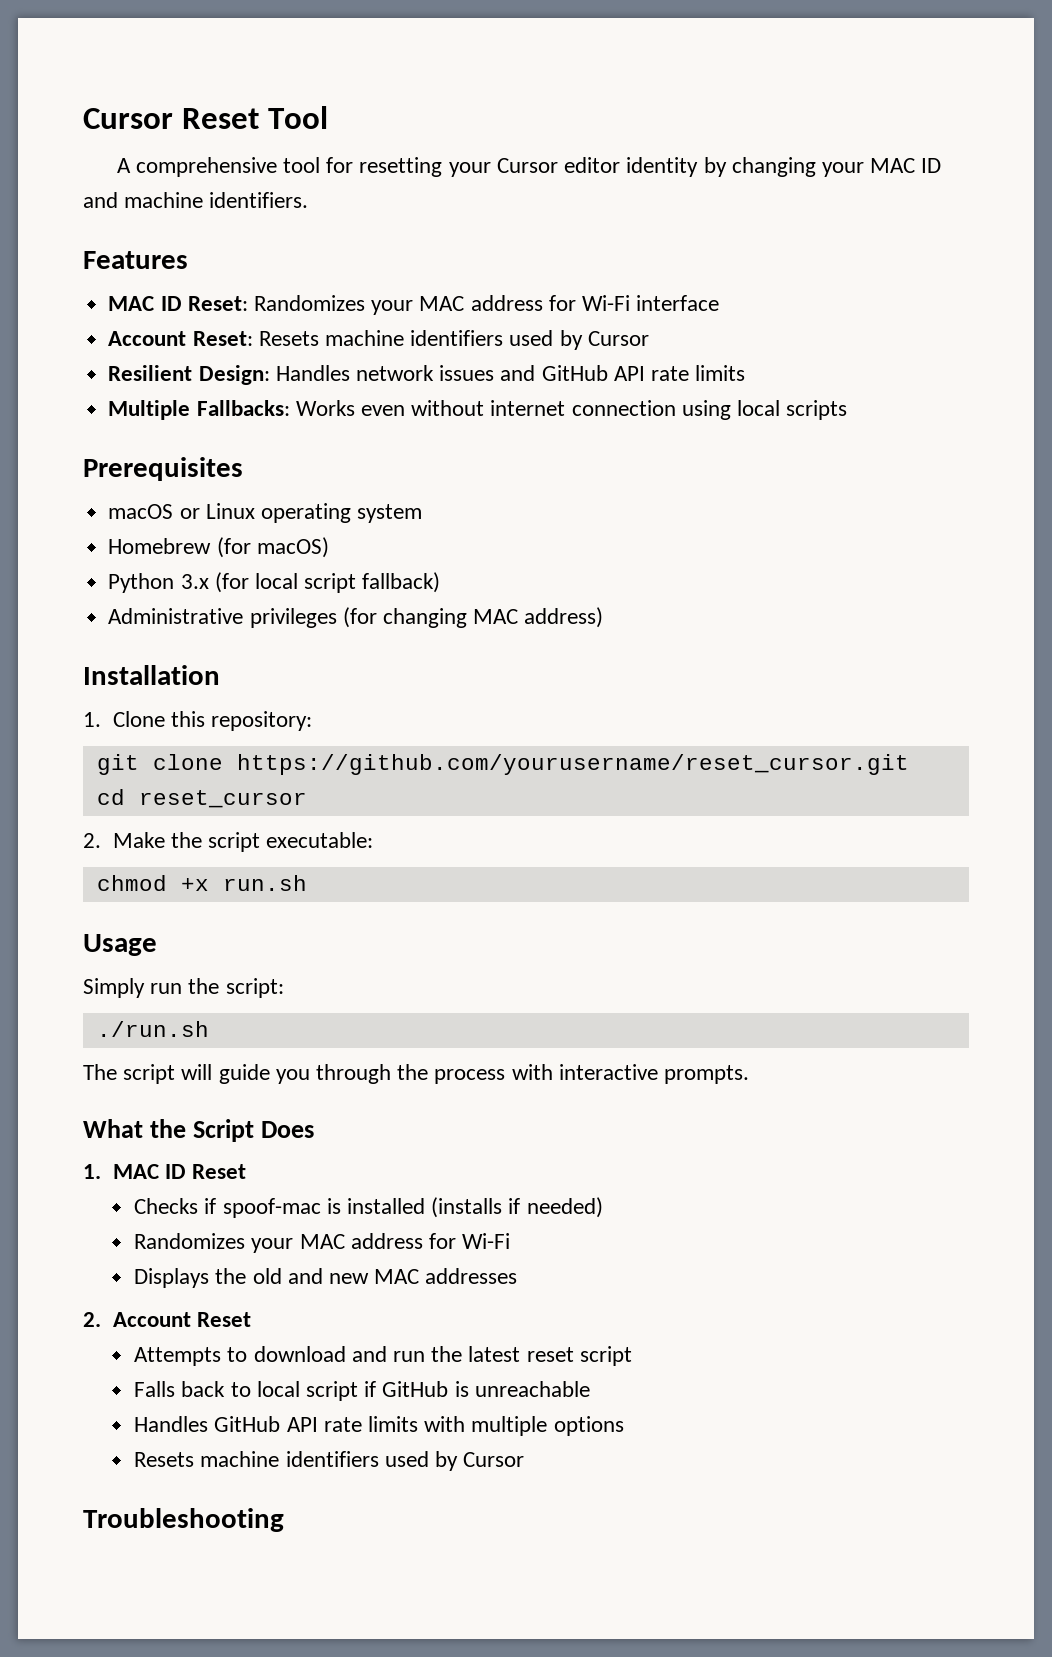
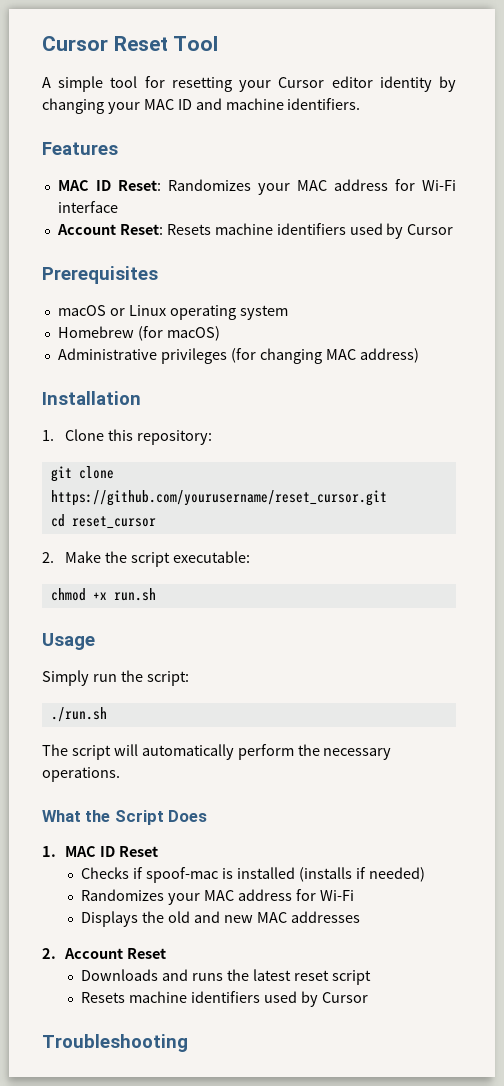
[135,157,277,177] comprehensive -> [58,76,104,92] simple
[108,365,746,385] [108,400,848,420] // Resilient Design: Handles network issues and GitHub API rate limits // Multiple Fallbacks: Works even without internet connection using local scripts -> (454, 229) none
[108,572,441,593] // Python 3.x (for local script fallback) -> (220, 333) none
[218,1064,750,1084] guide you through the process with interactive prompts. -> [141,744,392,760] [42,767,120,782] automatically perform the necessary operations.
[134,1346,425,1366] Attempts to download and run -> [81,969,224,981] Downloads and runs
[134,1381,590,1401] [134,1416,624,1436] // Falls back to local script if GitHub is unreachable // Handles GitHub API rate limits with multiple options -> (371, 977) none

